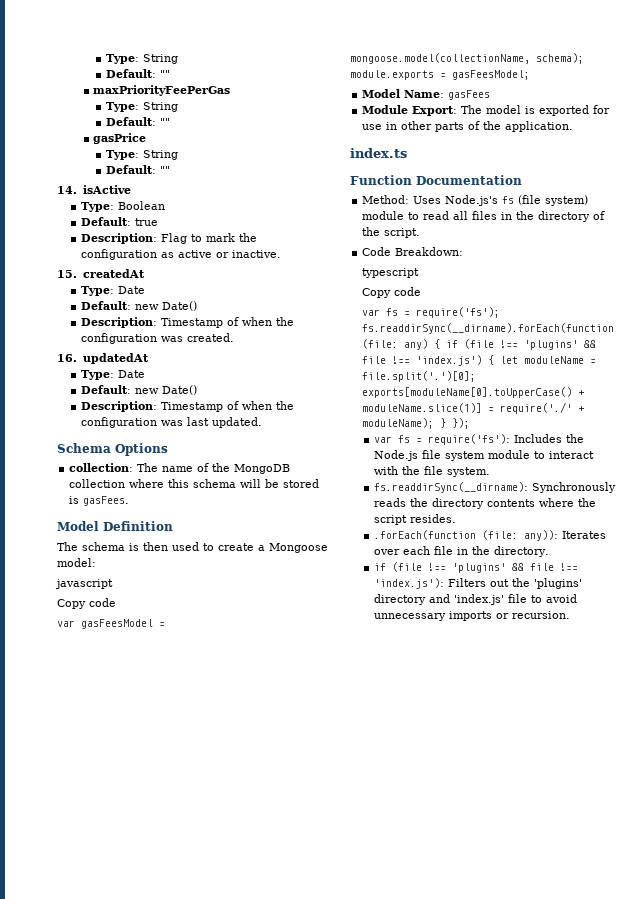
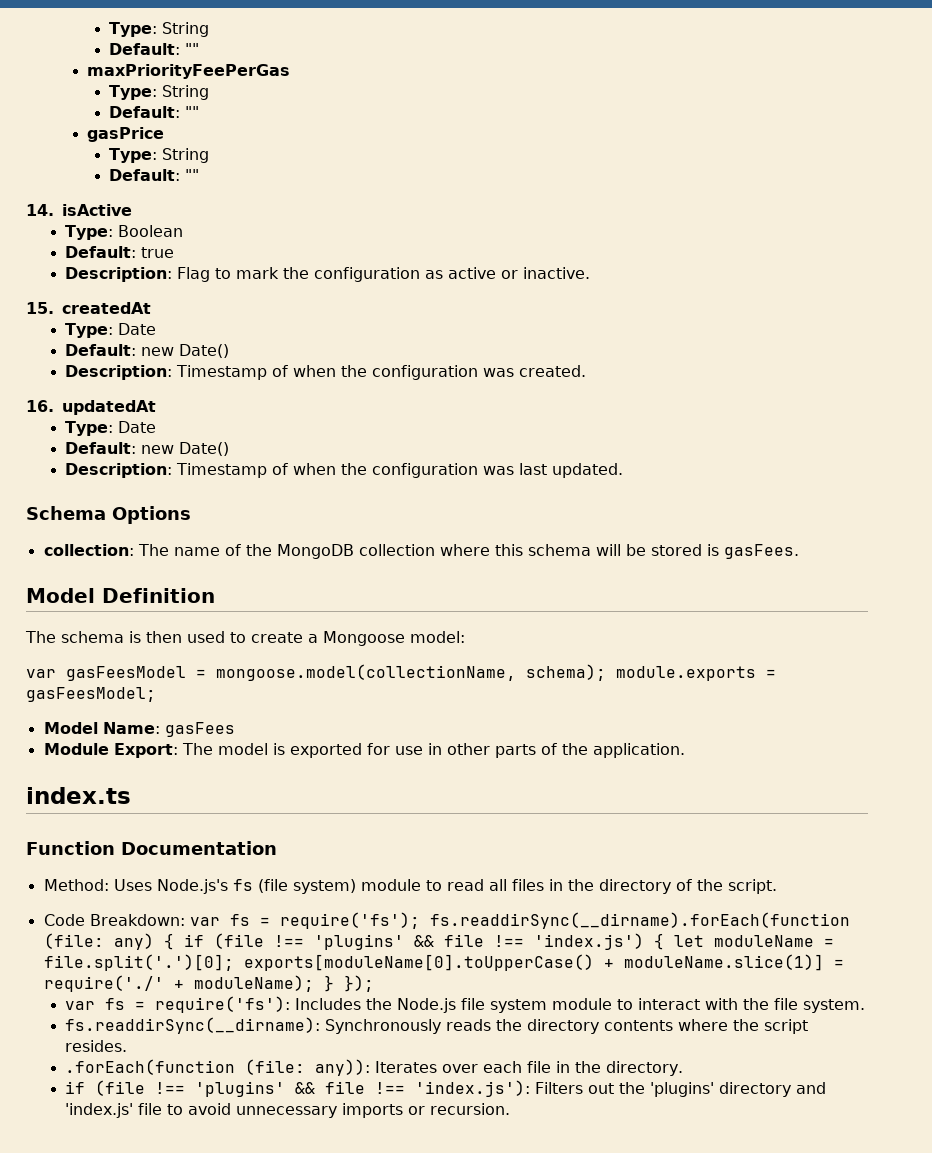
[55,579,113,589] [57,598,116,609] // javascript // Copy code -> (465, 637) none
[362,268,420,278] [362,287,422,298] // typescript // Copy code // -> (185, 920) none

